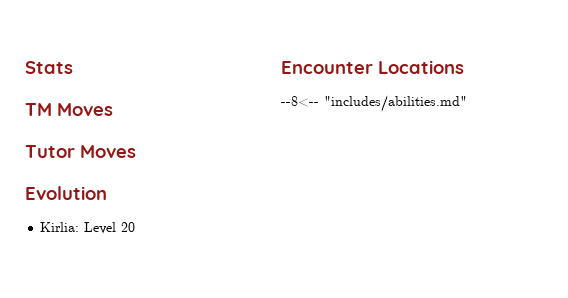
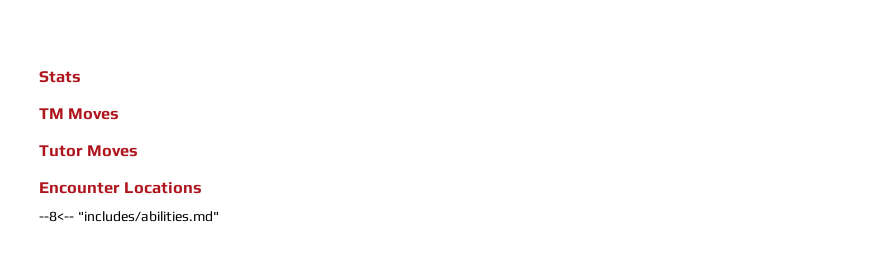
[25,186,107,200] [40,222,136,234] // Evolution // Kirlia: Level 20 -> (139, 151) none

